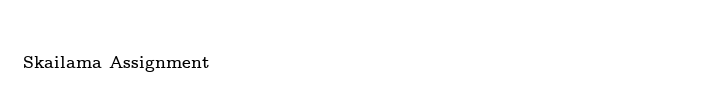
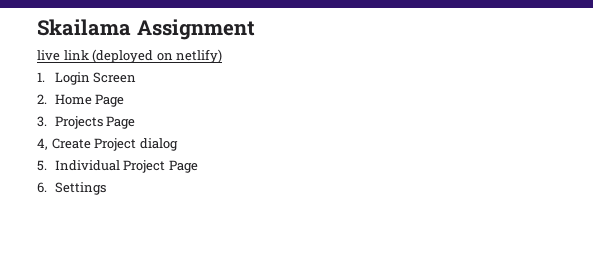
(210, 64) none -> [37,49,223,63] [37,72,137,85] [37,94,125,107] [37,116,136,129] [37,138,178,151] [37,160,198,173] [37,182,106,195] // live link (deployed on netlify) // 1. Login Screen // 2. Home Page // 3. Projects Page // 4, Create Project dialog // 5. Individual Project Page // 6. Settings

